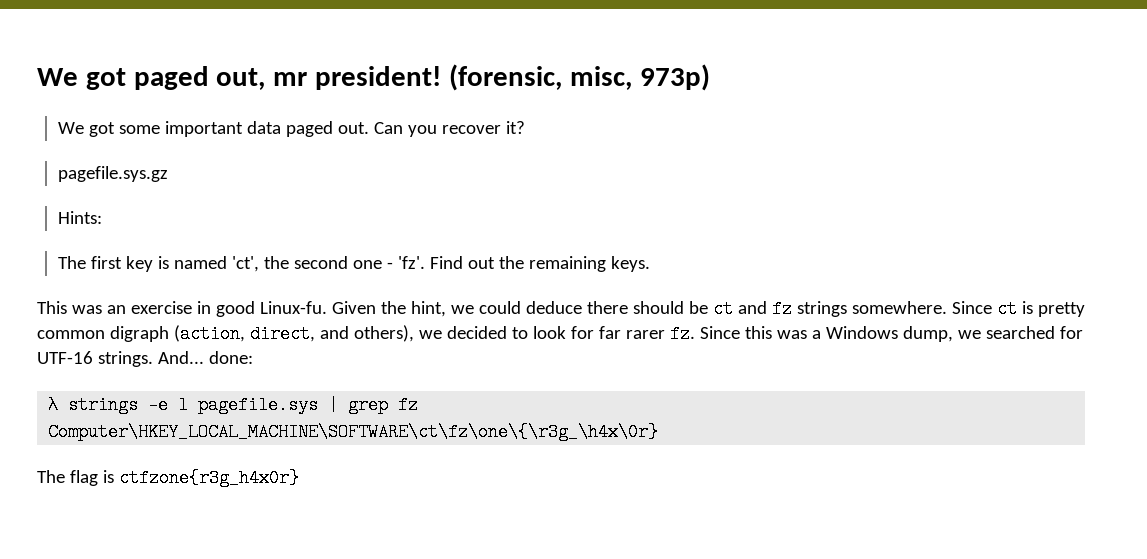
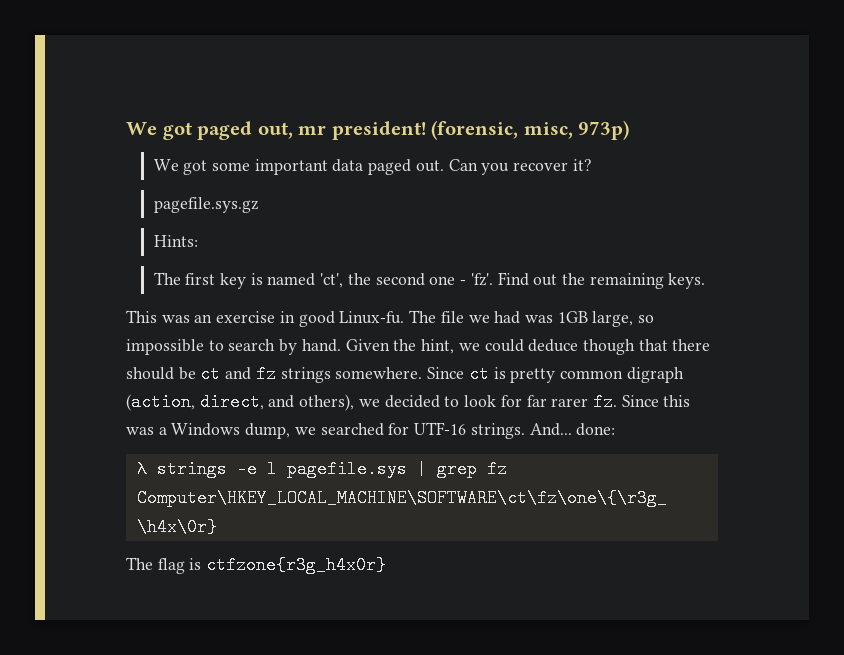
(327, 307) none -> [409,310,655,327] [126,339,341,355] The file we had was 1GB large, so impossible to search by hand.
(582, 307) none -> [582,339,668,355] though that

